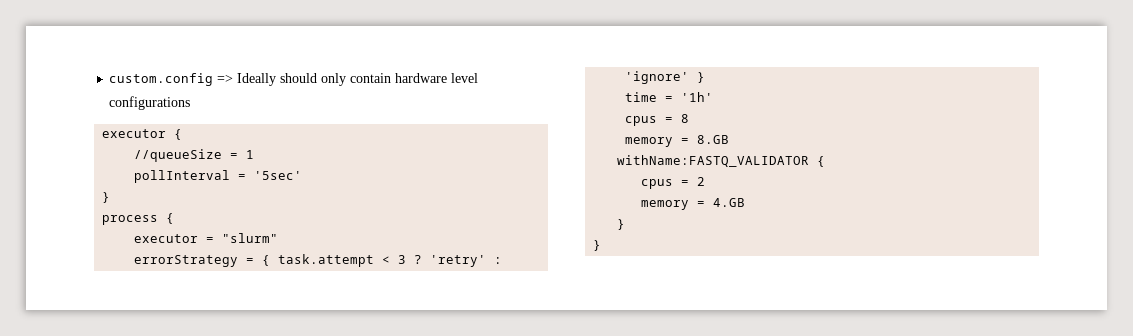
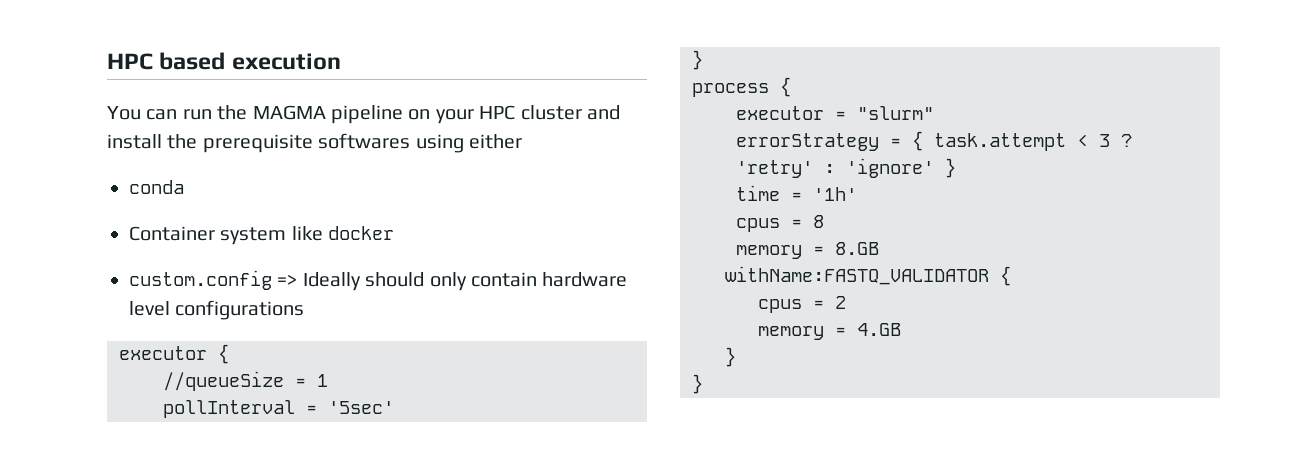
(109, 79) none -> [107,52,341,70] [107,105,620,124] [107,133,522,153] [129,180,184,194] [129,226,395,245] HPC based execution // You can run the MAGMA pipeline on your HPC cluster and install the prerequisite softwares using either // conda // Container system like docker //

